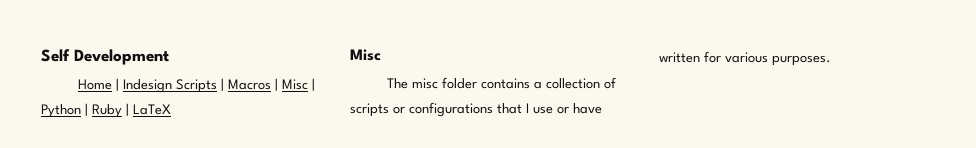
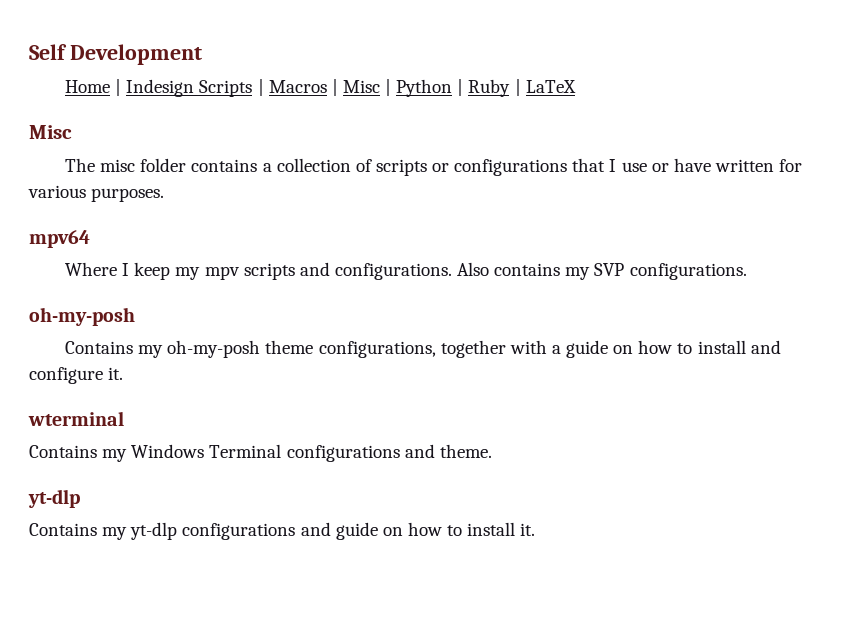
(831, 60) none -> [29,230,90,248] [64,262,747,280] [29,307,135,326] [64,340,781,358] [29,367,124,384] [28,411,124,426] [29,444,492,462] [28,489,80,508] [29,522,536,540] // mpv64 // Where I keep my mpv scripts and configurations. Also contains my SVP configurations. // oh-my-posh // Contains my oh-my-posh theme configurations, together with a guide on how to install and configure it. // wterminal // Contains my Windows Terminal configurations and theme. // yt-dlp // Contains my yt-dlp configurations and guide on how to install it.

